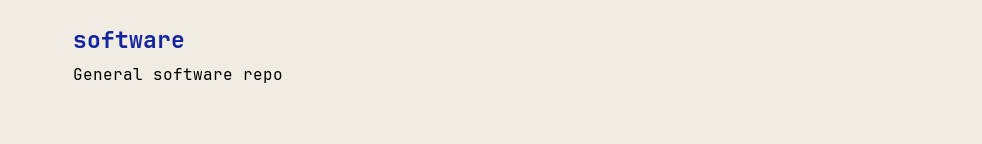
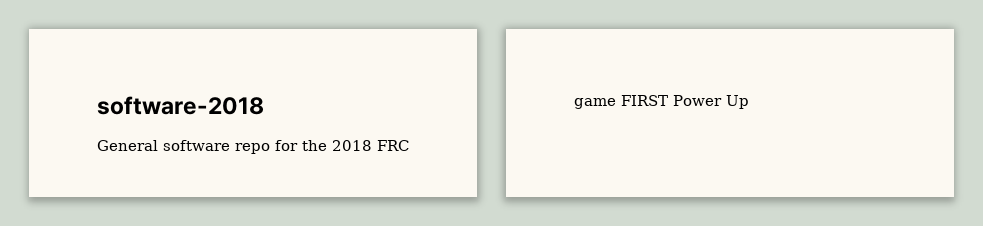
[73,31,185,48] software -> [97,96,264,115] software-2018
(283, 77) none -> [275,140,409,151] [574,95,749,109] for the 2018 FRC game FIRST Power Up

